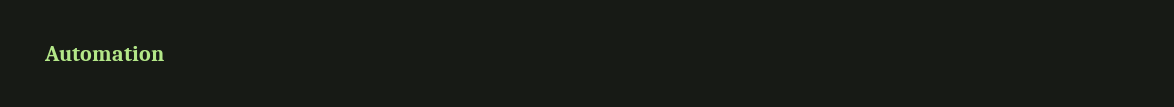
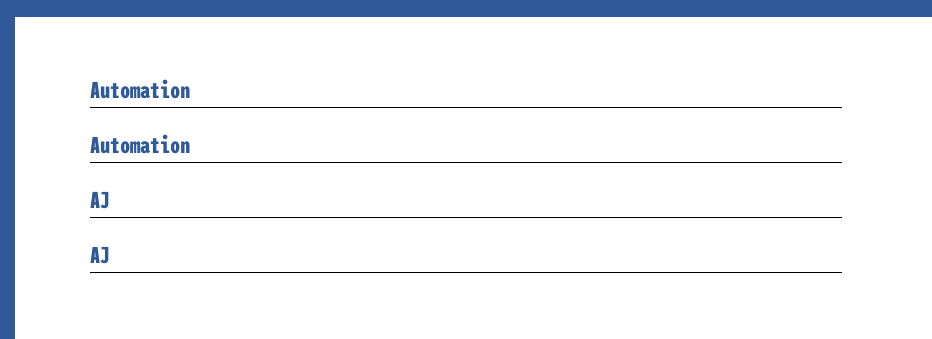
[44,46,164,61] Automation -> [90,79,190,99] [90,134,190,154] [90,191,110,209] [90,246,110,264] Automation // Automation // AJ // AJ

